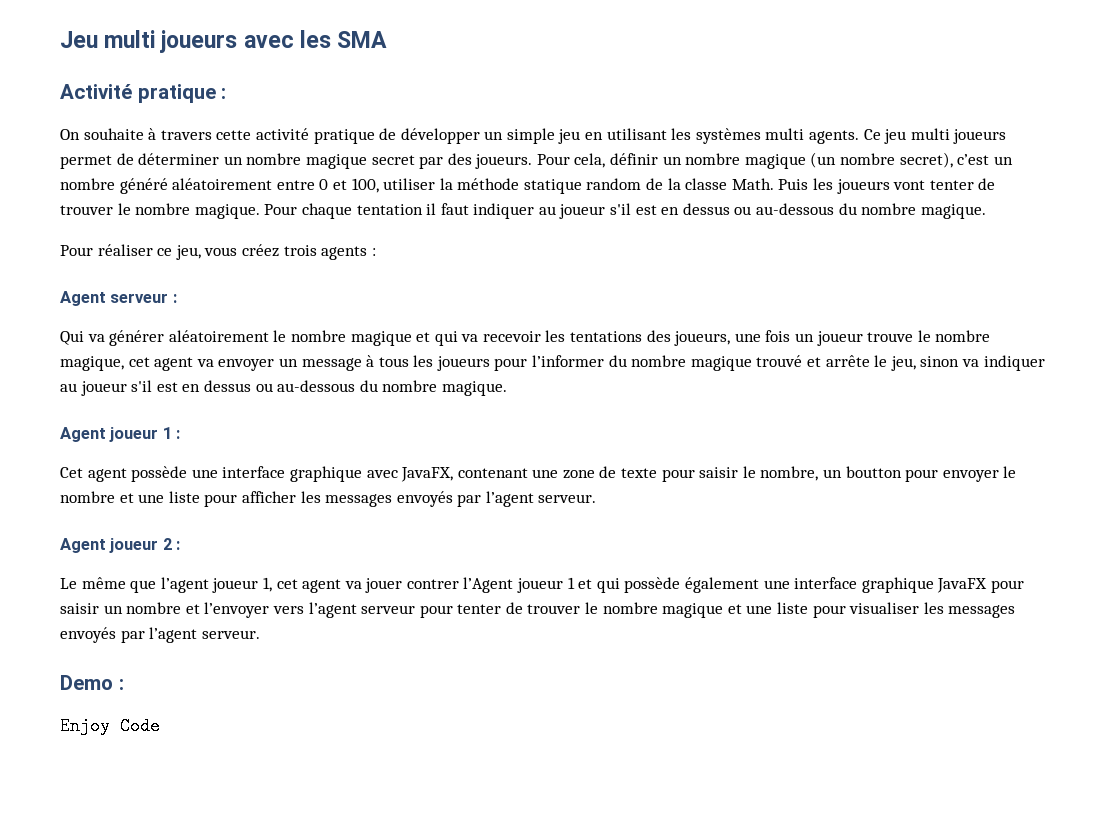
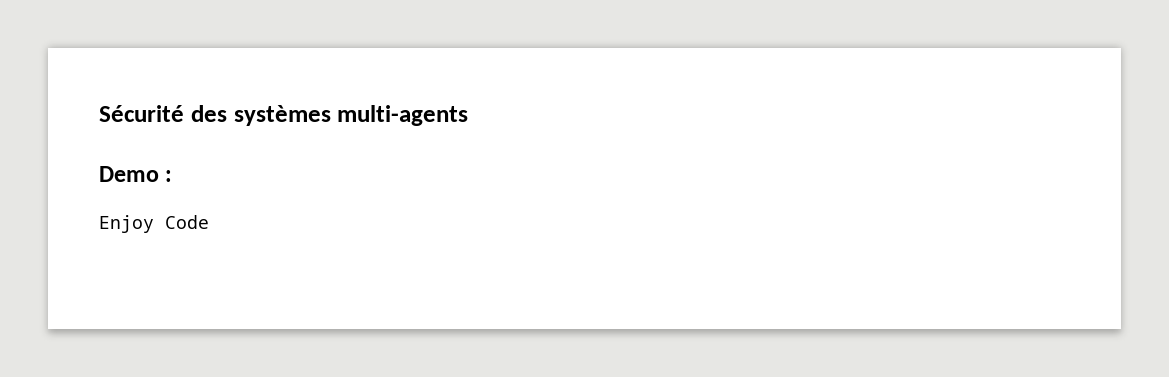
[60,30,388,53] [60,84,227,103] [60,128,1007,144] [60,152,1013,169] [60,178,996,194] [60,203,986,219] [60,244,376,260] [60,291,177,306] [60,330,991,346] [60,355,1045,371] [60,380,507,396] [60,427,181,442] [60,466,1017,482] [60,491,597,507] [60,538,181,553] [60,577,1024,593] [60,602,1016,618] [60,627,260,643] Jeu multi joueurs avec les SMA // Activité pratique : // On souhaite à travers cette activité pratique de développer un simple jeu en utilisant les systèmes multi agents. Ce jeu multi joueurs permet de déterminer un nombre magique secret par des joueurs. Pour cela, définir un nombre magique (un nombre secret), c’est un nombre généré aléatoirement entre 0 et 100, utiliser la méthode statique random de la classe Math. Puis les joueurs vont tenter de trouver le nombre magique. Pour chaque tentation il faut indiquer au joueur s'il est en dessus ou au-dessous du nombre magique. // Pour réaliser ce jeu, vous créez trois agents : // Agent serveur : // Qui va générer aléatoirement le nombre magique et qui va recevoir les tentations des joueurs, une fois un joueur trouve le nombre magique, cet agent va envoyer un message à tous les joueurs pour l’informer du nombre magique trouvé et arrête le jeu, sinon va indiquer au joueur s'il est en dessus ou au-dessous du nombre magique. // Agent joueur 1 : // Cet agent possède une interface graphique avec JavaFX, contenant une zone de texte pour saisir le nombre, un boutton pour envoyer le nombre et une liste pour afficher les messages envoyés par l’agent serveur. // Agent joueur 2 : // Le même que l’agent joueur 1, cet agent va jouer contrer l’Agent joueur 1 et qui possède également une interface graphique JavaFX pour saisir un nombre et l’envoyer vers l’agent serveur pour tenter de trouver le nombre magique et une liste pour visualiser les messages envoyés par l’agent serveur. -> [99,105,469,126] Sécurité des systèmes multi-agents

